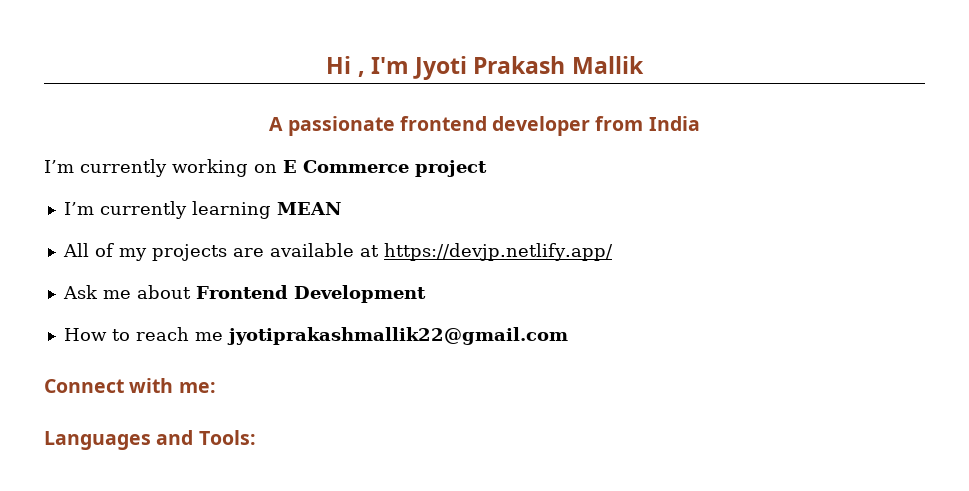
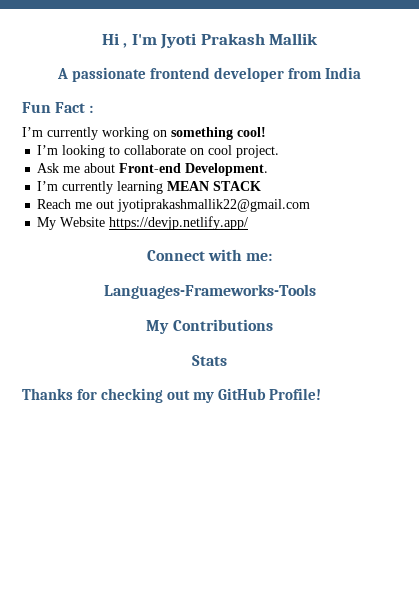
(700, 123) none -> [22,102,94,113] // Fun Fact :
[283,160,487,177] [63,201,341,219] [62,243,613,261] [62,285,426,303] [63,327,568,345] [44,378,216,393] [44,430,256,450] E Commerce project // I’m currently learning MEAN // All of my projects are available at https://devjp.netlify.app/ // Ask me about Frontend Development // How to reach me jyotiprakashmallik22@gmail.com // Connect with me: // Languages and Tools: -> [171,127,266,140] [37,145,280,158] [37,163,269,176] [37,181,262,194] [37,199,311,212] [37,216,249,230] [146,249,273,261] [103,284,316,299] [146,319,273,334] [192,355,227,366] [22,388,322,403] something cool! // I’m looking to collaborate on cool project. // Ask me about Front-end Development. // I’m currently learning MEAN STACK // Reach me out jyotiprakashmallik22@gmail.com // My Website https://devjp.netlify.app/ // Connect with me: // Languages-Frameworks-Tools // My Contributions // Stats // Thanks for checking out my GitHub Profile!

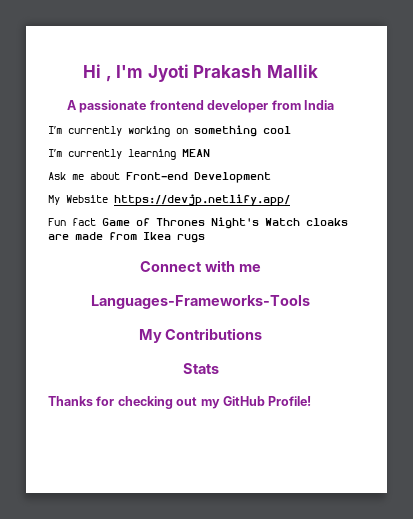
[22,102,94,113] // Fun Fact : -> (334, 105) none
[237,127,266,137] [37,145,280,158] [37,163,269,176] [37,181,262,194] [37,199,311,212] [37,216,249,230] cool! // I’m looking to collaborate on cool project. // Ask me about Front-end Development. // I’m currently learning MEAN STACK // Reach me out jyotiprakashmallik22@gmail.com // My Website https://devjp.netlify.app/ -> [263,126,291,134] [48,149,210,160] [48,172,271,183] [48,194,290,206] [48,217,348,229] [48,232,205,243] cool // I’m currently learning MEAN // Ask me about Front-end Development // My Website https://devjp.netlify.app/ // Fun fact Game of Thrones Night's Watch cloaks are made from Ikea rugs
[246,253,273,261] me: -> [238,264,261,272] me

